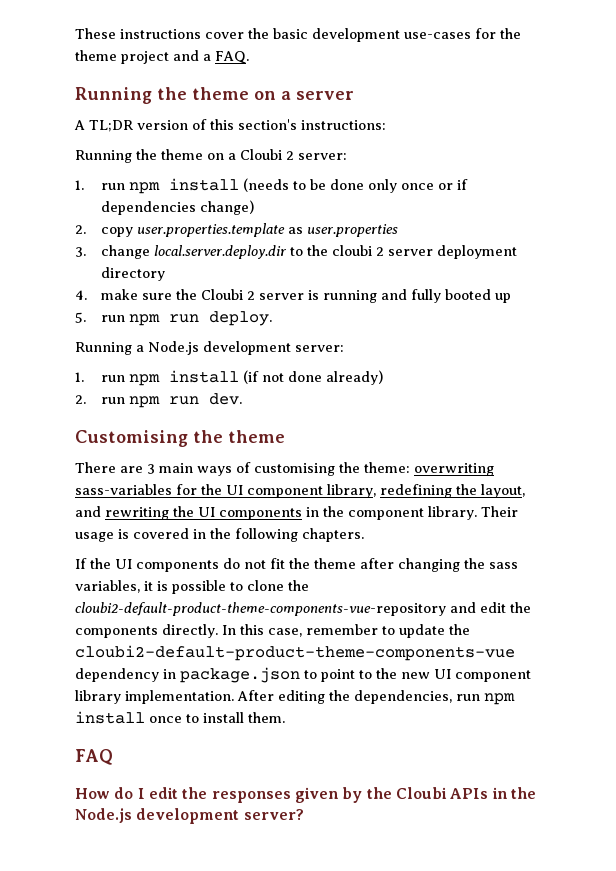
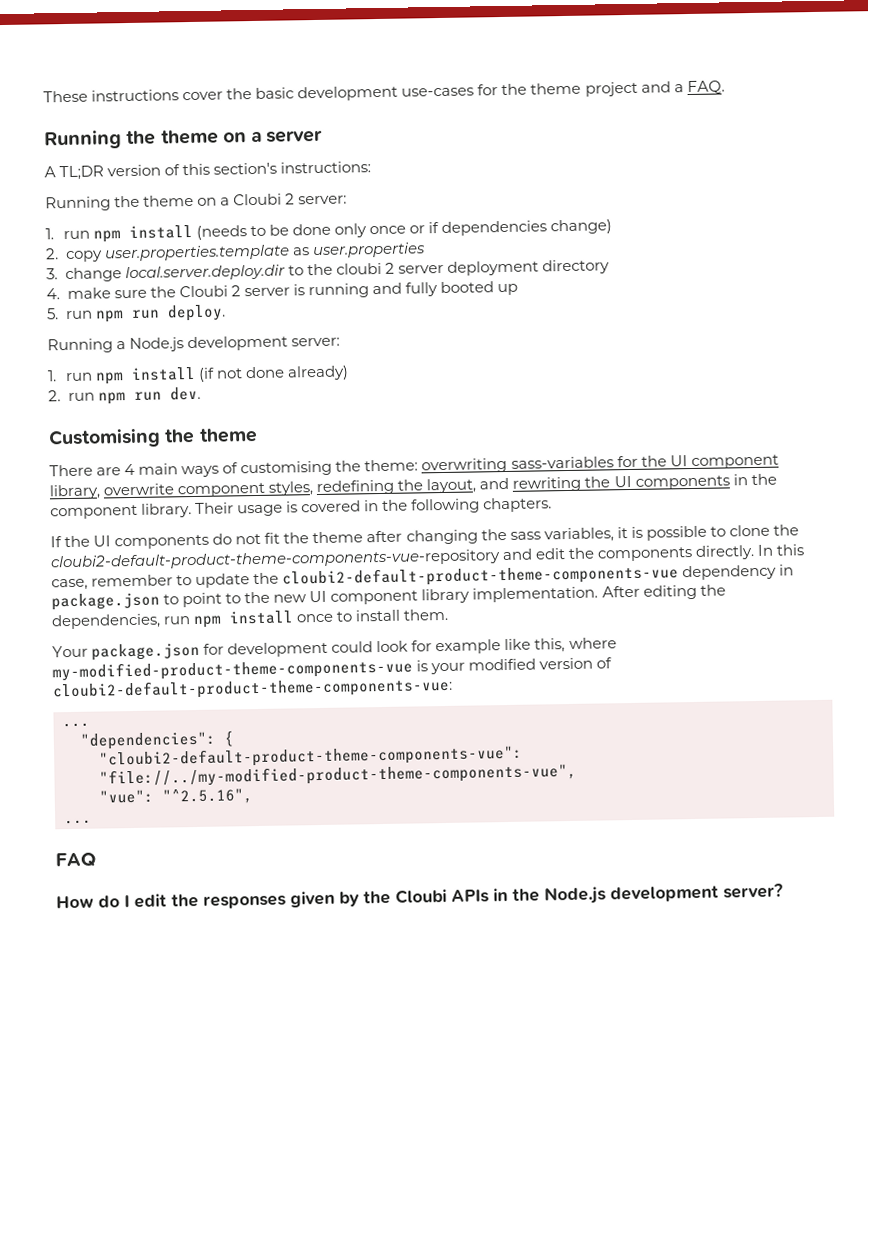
[147,464,155,474] 3 -> [124,463,136,476] 4
(376, 491) none -> [103,481,314,498] overwrite component styles,
(285, 717) none -> [52,637,617,661] [52,657,613,682] [52,676,453,701] [62,722,90,728] [80,730,234,750] [99,744,523,769] [99,762,577,788] [99,788,253,805] [64,819,92,825] // Your package.json for development could look for example like this, where my-modified-product-theme-components-vue is your modified version of cloubi2-default-product-theme-components-vue: // ... // "dependencies": { // "cloubi2-default-product-theme-components-vue": "file://../my-modified-product-theme-components-vue", // "vue": "^2.5.16", // ...

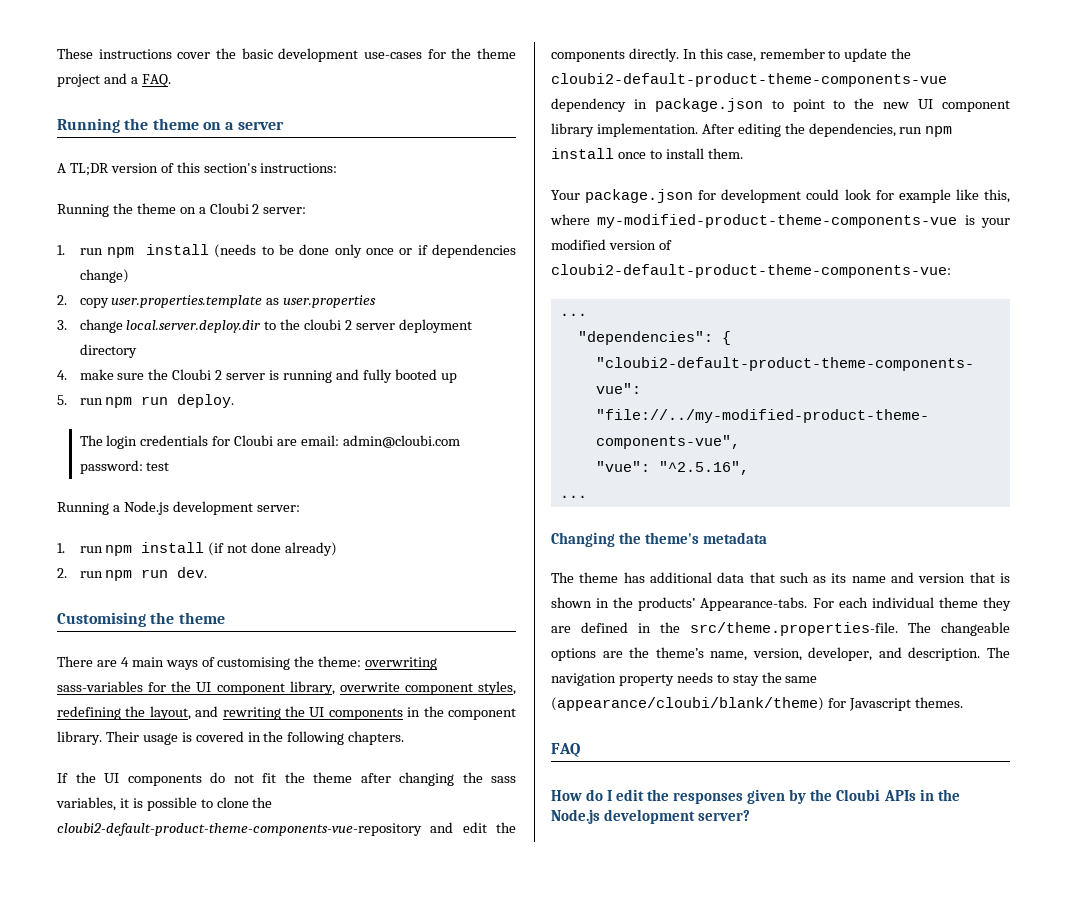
(226, 313) none -> [79,435,460,449] [79,460,170,474] // The login credentials for Cloubi are email: admin@cloubi.com password: test
(92, 822) none -> [551,532,768,547] [551,572,1011,583] [551,597,1011,611] [551,622,1010,636] [551,647,1010,661] [551,672,818,686] [551,697,963,711] // Changing the theme's metadata // The theme has additional data that such as its name and version that is shown in the products’ Appearance-tabs. For each individual theme they are defined in the src/theme.properties-file. The changeable options are the theme’s name, version, developer, and description. The navigation property needs to stay the same (appearance/cloubi/blank/theme) for Javascript themes.

